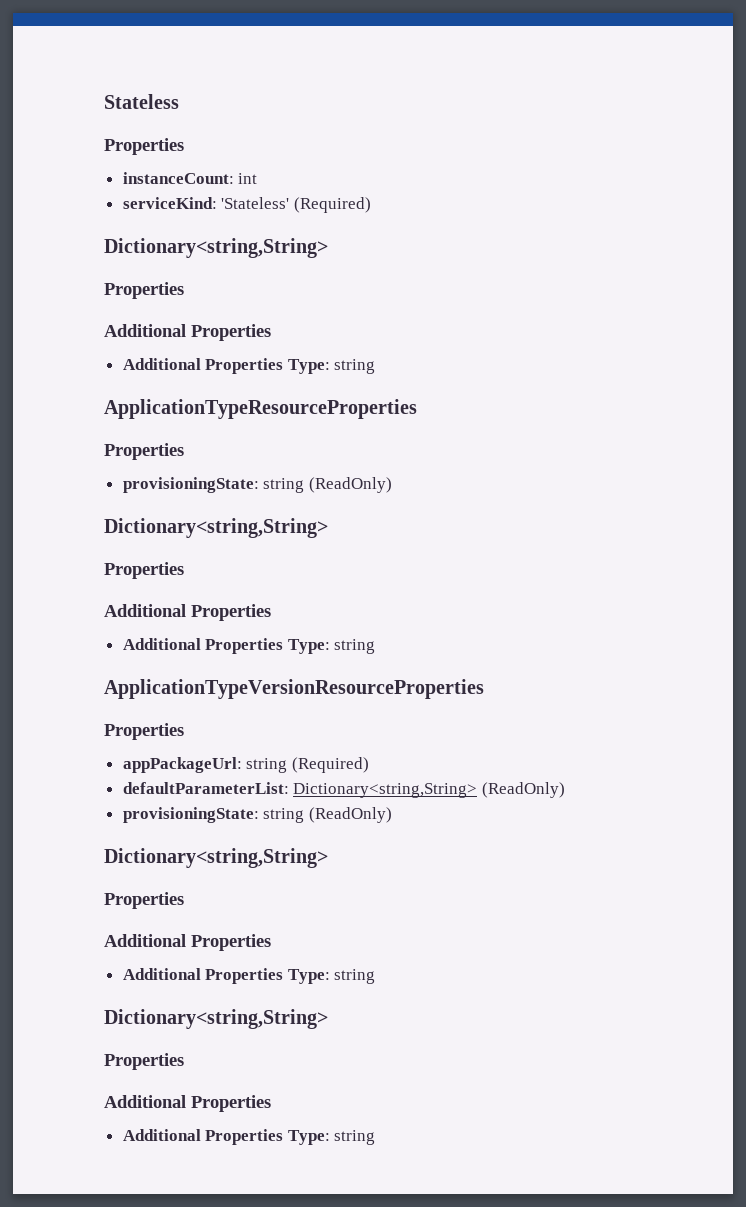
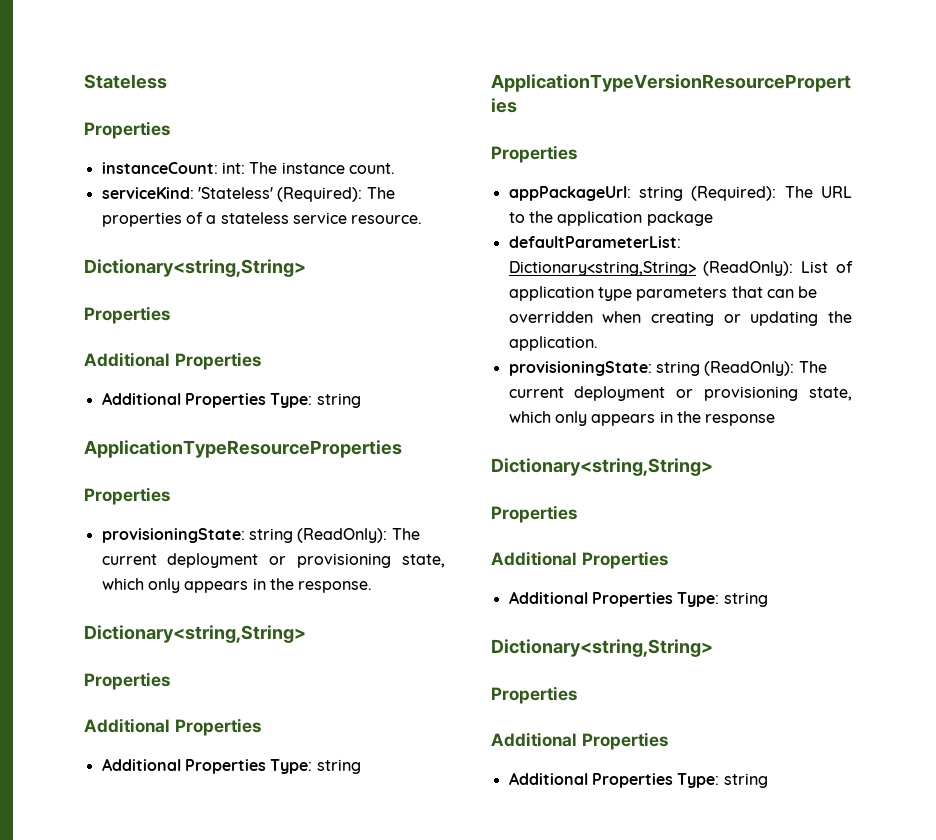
[238,173,258,184] [122,197,371,213] int // serviceKind: 'Stateless' (Required) -> [221,162,395,174] [101,187,395,202] [101,212,423,227] int: The instance count. // serviceKind: 'Stateless' (Required): The properties of a stateless service resource.
[308,477,392,493] (ReadOnly) -> [297,528,420,543] [101,553,445,568] [101,578,373,593] (ReadOnly): The current deployment or provisioning state, which only appears in the response.
[291,757,369,773] [122,782,565,798] [122,807,392,823] (Required) // defaultParameterList: Dictionary<string,String> (ReadOnly) // provisioningState: string (ReadOnly) -> [691,186,852,201] [508,211,713,226] [508,236,681,248] [508,261,853,276] [508,286,818,301] [508,311,852,326] [508,336,598,351] [508,361,827,376] [508,386,852,401] [508,411,776,426] (Required): The URL to the application package // defaultParameterList: Dictionary<string,String> (ReadOnly): List of application type parameters that can be overridden when creating or updating the application. // provisioningState: string (ReadOnly): The current deployment or provisioning state, which only appears in the response

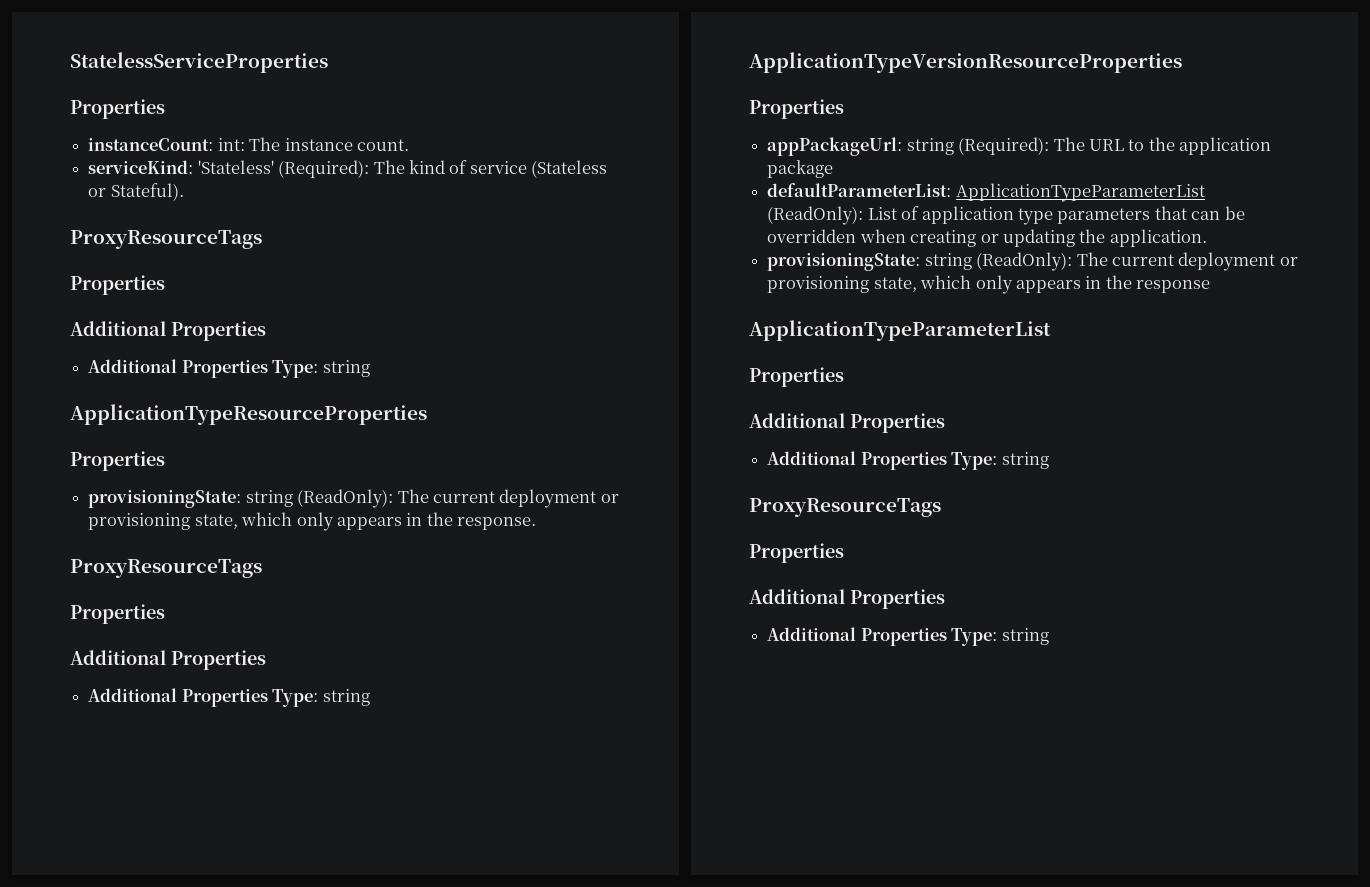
[84,74,167,89] Stateless -> [70,52,328,73] StatelessServiceProperties
[101,212,423,227] [84,259,306,277] properties of a stateless service resource. // Dictionary<string,String> -> [408,160,608,178] [88,183,184,201] [70,230,262,249] kind of service (Stateless or Stateful). // ProxyResourceTags
[84,625,306,643] Dictionary<string,String> -> [70,559,262,578] ProxyResourceTags
[508,261,696,276] Dictionary<string,String> -> [955,183,1205,202] ApplicationTypeParameterList
[491,458,713,476] [491,505,577,523] [491,551,668,569] [508,591,768,607] [491,639,713,657] Dictionary<string,String> // Properties // Additional Properties // Additional Properties Type: string // Dictionary<string,String> -> [749,320,1051,341] [749,367,844,387] [749,413,945,433] [767,451,1049,470] [749,498,941,517] ApplicationTypeParameterList // Properties // Additional Properties // Additional Properties Type: string // ProxyResourceTags

